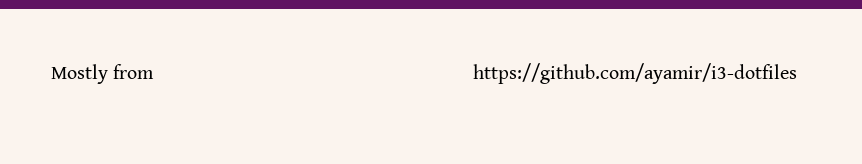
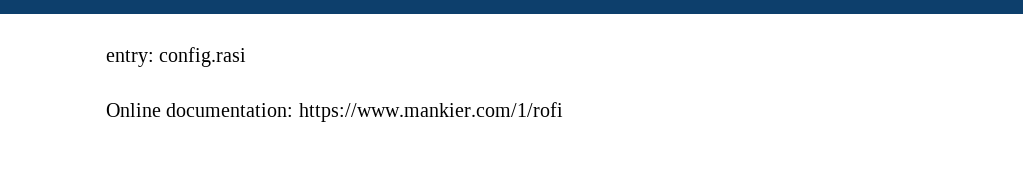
[51,63,797,84] Mostly from https://github.com/ayamir/i3-dotfiles -> [106,47,247,67] [106,102,563,122] entry: config.rasi // Online documentation: https://www.mankier.com/1/rofi

